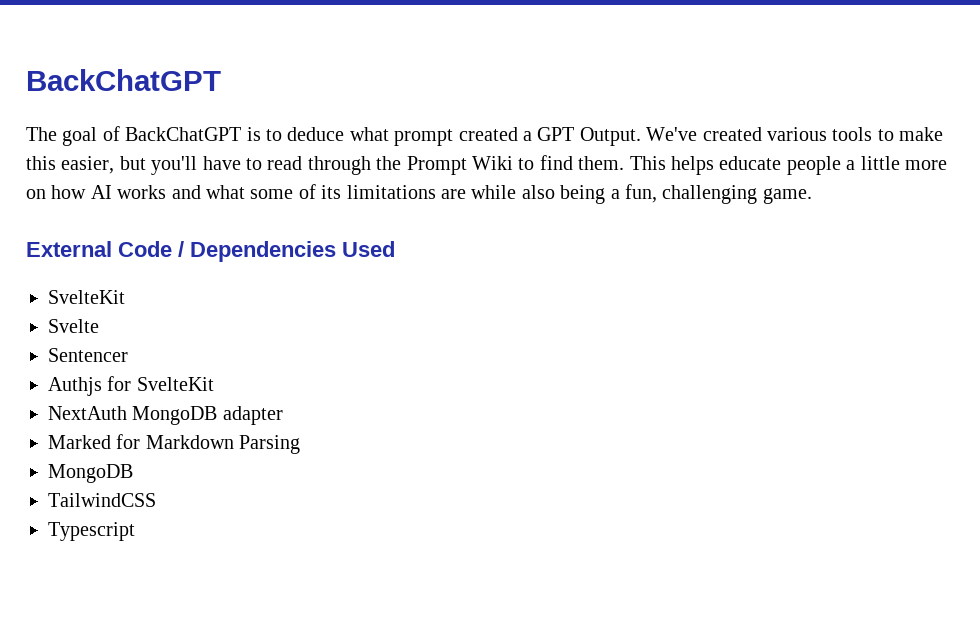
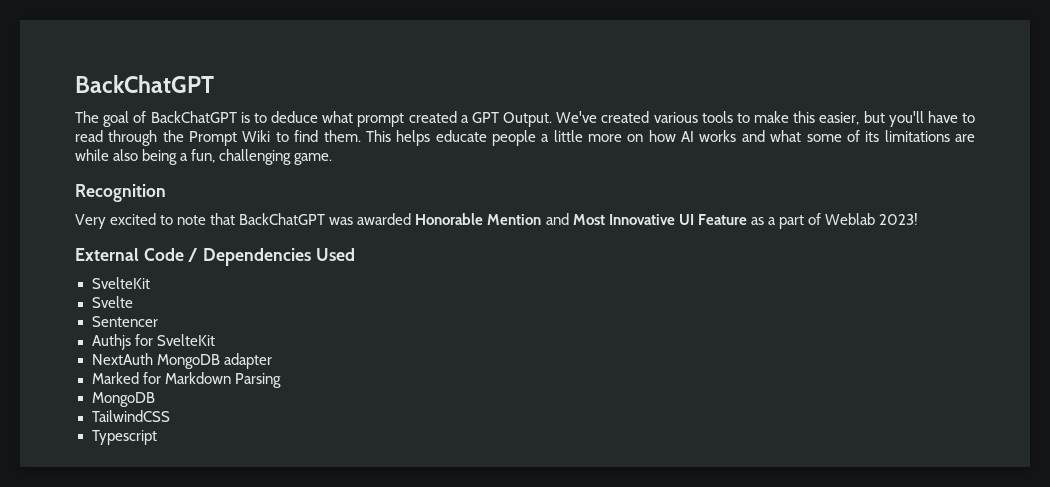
(812, 196) none -> [75,184,166,202] [75,213,918,229] // Recognition // Very excited to note that BackChatGPT was awarded Honorable Mention and Most Innovative UI Feature as a part of Weblab 2023!

